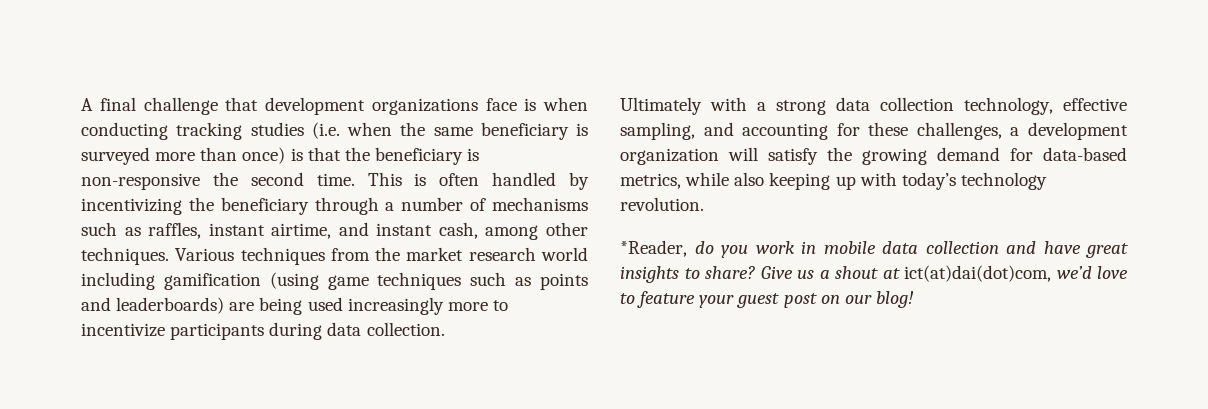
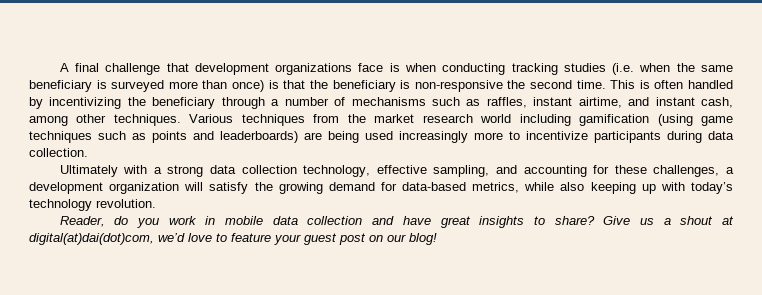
[620,240,687,257] *Reader, -> [59,216,105,227] Reader,
[904,265,1051,282] ict(at)dai(dot)com, -> [29,233,154,245] digital(at)dai(dot)com,

